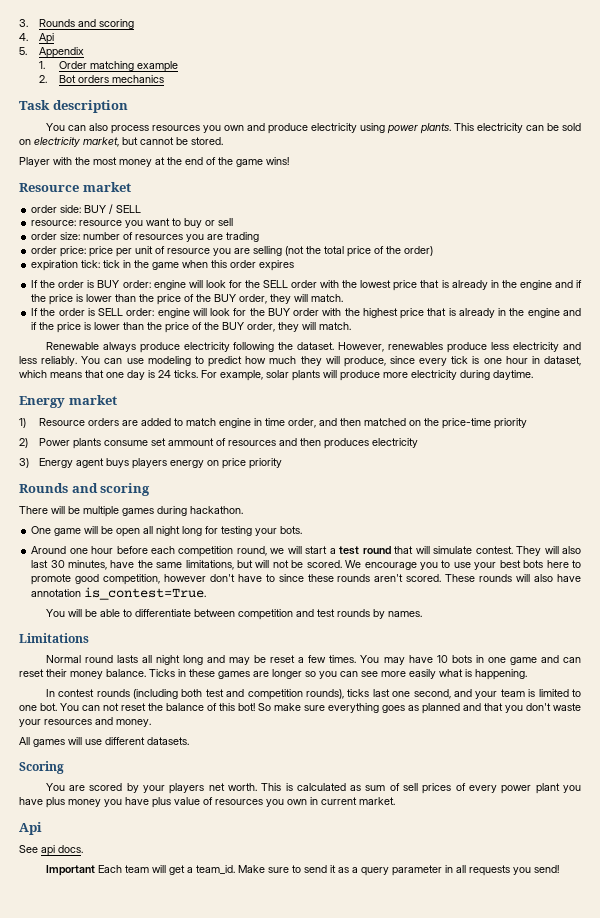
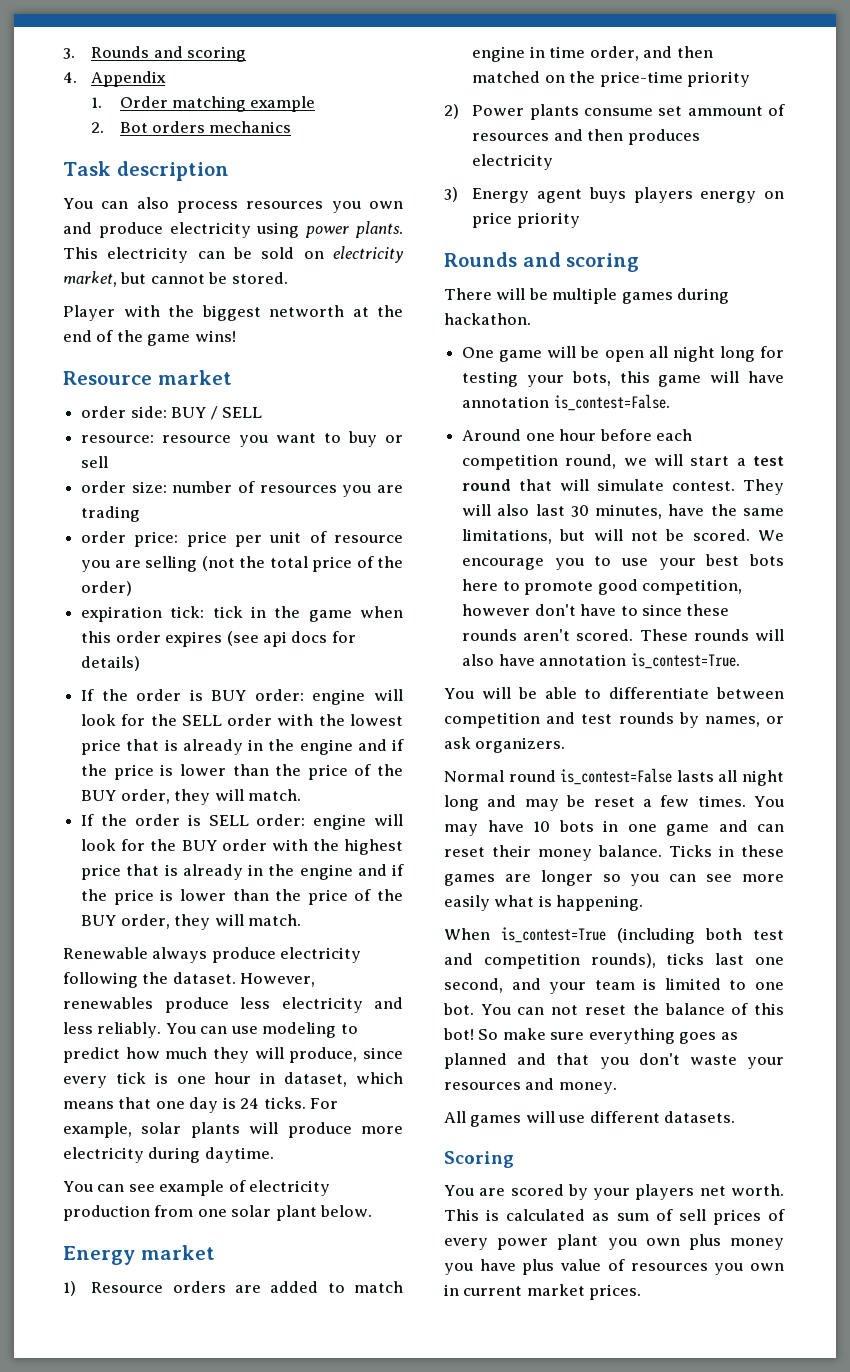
[39,33,55,44] [19,47,27,55] Api // 5. -> (77, 77) none
[93,157,152,167] most money -> [201,305,344,321] biggest networth
(295, 265) none -> [226,631,356,647] [81,656,141,671] (see api docs for details)
(533, 375) none -> [63,1180,331,1196] [63,1205,373,1221] // You can see example of electricity production from one solar plant below.
[280,526,303,534] bots. -> [571,371,784,387] [462,394,670,411] bots, this game will have annotation is_contest=False.
[387,611,422,617] [19,633,89,643] names. // Limitations -> [704,716,784,727] [444,737,566,753] names, or ask organizers.
(113, 659) none -> [560,768,673,785] is_contest=False
[45,689,130,697] In contest rounds -> [444,927,606,943] When is_contest=True
[19,797,43,805] have -> [645,1238,680,1246] own
[359,797,395,805] [19,822,42,835] [19,845,83,856] [45,865,559,876] market. // Api // See api docs. // Important Each team will get a team_id. Make sure to send it as a query parameter in all requests you send! -> [526,1284,642,1300] market prices.

